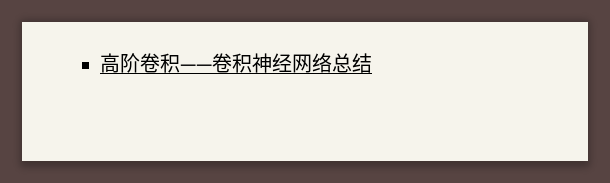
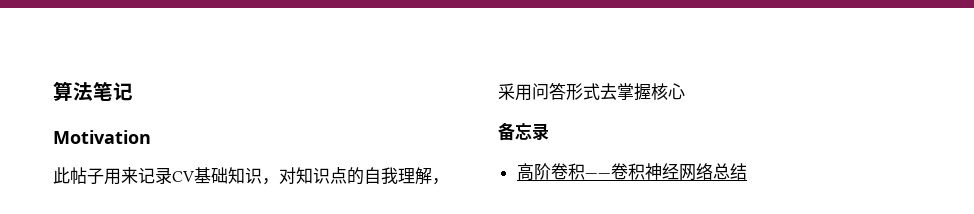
(100, 63) none -> [53,81,133,101] [53,130,151,144] [53,167,449,185] [498,82,685,101] [498,122,549,141] 算法笔记 // Motivation // 此帖子用来记录CV基础知识，对知识点的自我理解，采用问答形式去掌握核心 // 备忘录 //

